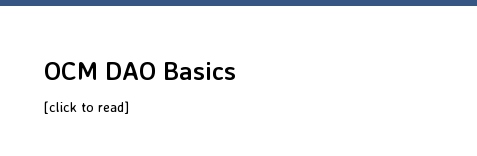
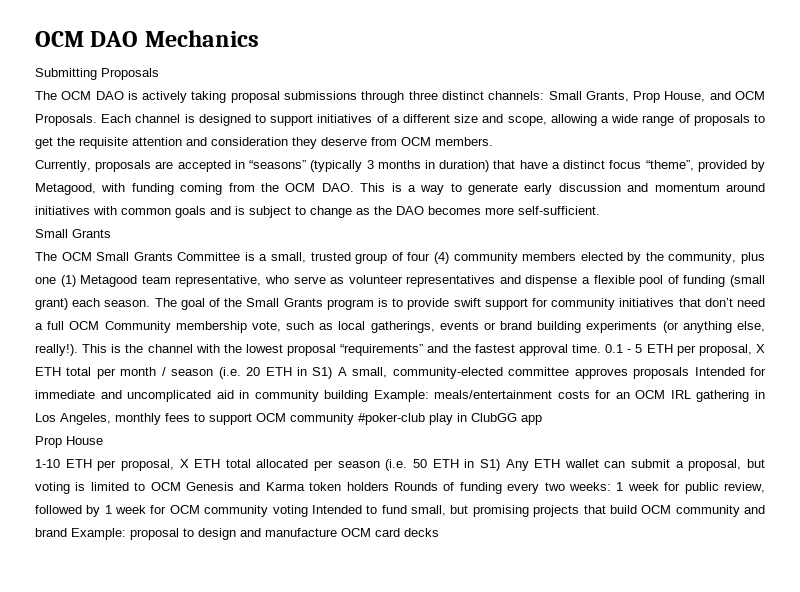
[44,62,236,80] [44,101,129,114] OCM DAO Basics // [click to read] -> [35,30,259,47] [35,68,159,80] [35,91,765,103] [35,114,766,126] [35,137,493,149] [35,160,765,172] [35,183,766,195] [35,206,600,218] [35,229,111,238] [35,252,765,264] [35,275,765,287] [35,298,766,310] [35,321,765,333] [35,344,765,356] [35,367,767,379] [35,390,765,402] [35,413,542,425] [35,436,103,448] [35,459,765,471] [35,482,765,494] [35,505,765,517] [35,528,439,540] OCM DAO Mechanics // Submitting Proposals // The OCM DAO is actively taking proposal submissions through three distinct channels: Small Grants, Prop House, and OCM Proposals. Each channel is designed to support initiatives of a different size and scope, allowing a wide range of proposals to get the requisite attention and consideration they deserve from OCM members. // Currently, proposals are accepted in “seasons” (typically 3 months in duration) that have a distinct focus “theme”, provided by Metagood, with funding coming from the OCM DAO. This is a way to generate early discussion and momentum around initiatives with common goals and is subject to change as the DAO becomes more self-sufficient. // Small Grants // The OCM Small Grants Committee is a small, trusted group of four (4) community members elected by the community, plus one (1) Metagood team representative, who serve as volunteer representatives and dispense a flexible pool of funding (small grant) each season. The goal of the Small Grants program is to provide swift support for community initiatives that don’t need a full OCM Community membership vote, such as local gatherings, events or brand building experiments (or anything else, really!). This is the channel with the lowest proposal “requirements” and the fastest approval time. 0.1 - 5 ETH per proposal, X ETH total per month / season (i.e. 20 ETH in S1) A small, community-elected committee approves proposals Intended for immediate and uncomplicated aid in community building Example: meals/entertainment costs for an OCM IRL gathering in Los Angeles, monthly fees to support OCM community #poker-club play in ClubGG app // Prop House // 1-10 ETH per proposal, X ETH total allocated per season (i.e. 50 ETH in S1) Any ETH wallet can submit a proposal, but voting is limited to OCM Genesis and Karma token holders Rounds of funding every two weeks: 1 week for public review, followed by 1 week for OCM community voting Intended to fund small, but promising projects that build OCM community and brand Example: proposal to design and manufacture OCM card decks

